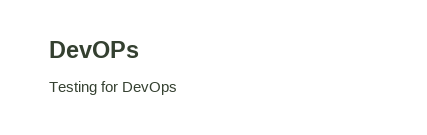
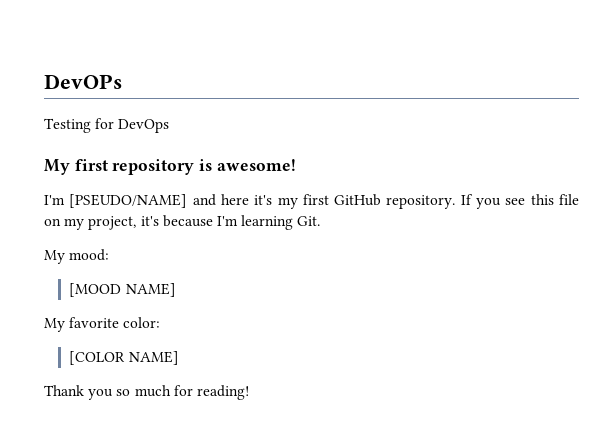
(178, 88) none -> [44,159,296,175] [44,194,580,209] [44,215,321,230] [44,249,110,264] [69,283,176,297] [44,317,161,332] [69,351,179,365] [44,385,249,400] // My first repository is awesome! // I'm [PSEUDO/NAME] and here it's my first GitHub repository. If you see this file on my project, it's because I'm learning Git. // My mood: // [MOOD NAME] // My favorite color: // [COLOR NAME] // Thank you so much for reading!

